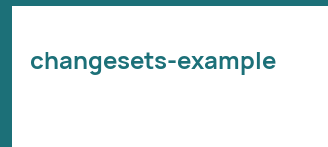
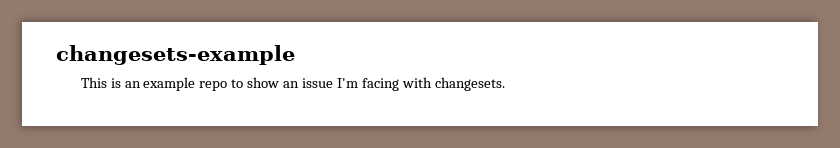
(276, 63) none -> [80,77,505,91] // This is an example repo to show an issue I'm facing with changesets.

